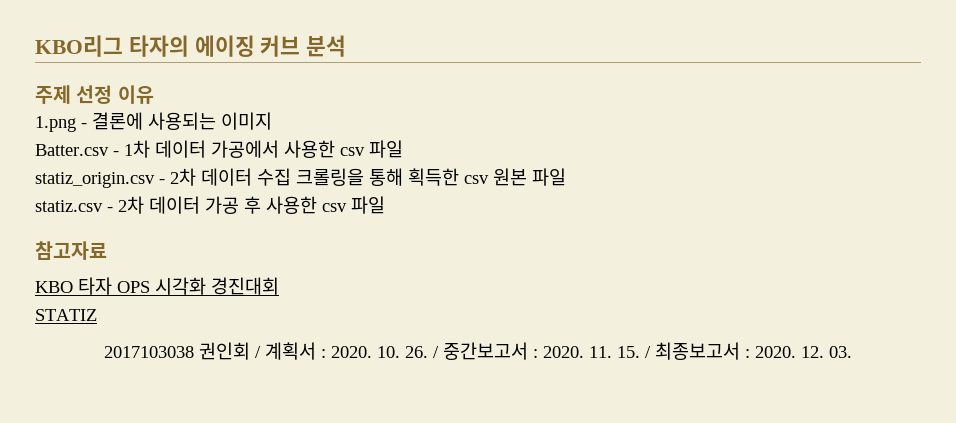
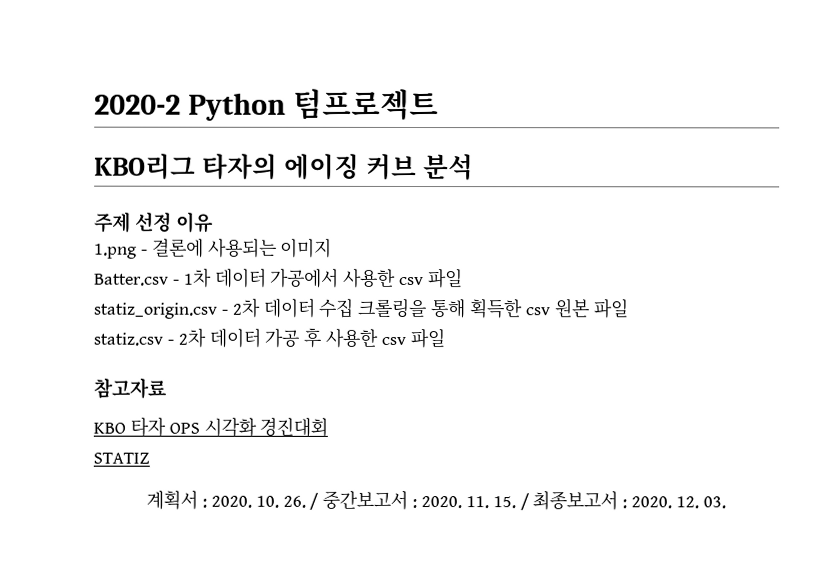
(35, 46) none -> [94,88,439,121] 2020-2 Python 텀프로젝트 //
[104,342,261,360] 2017103038 권인회 / -> (150, 458) none

